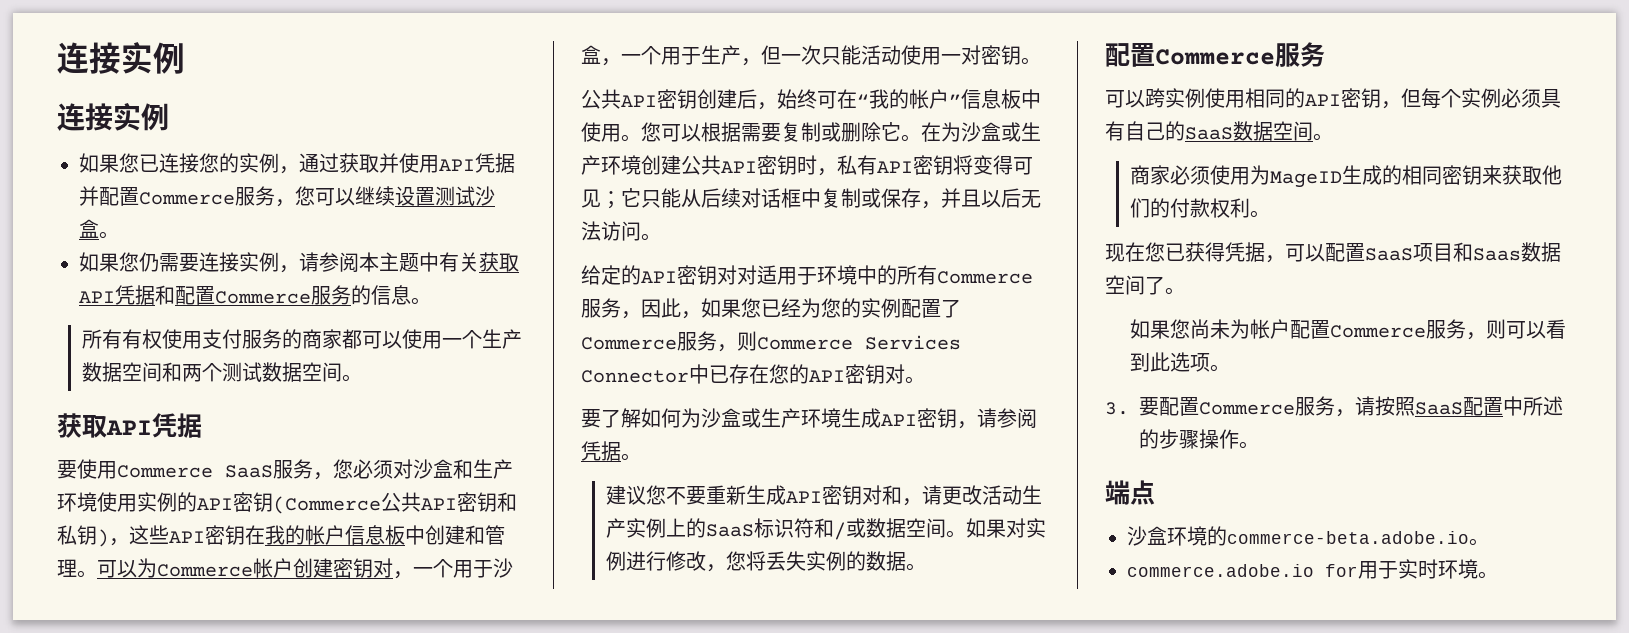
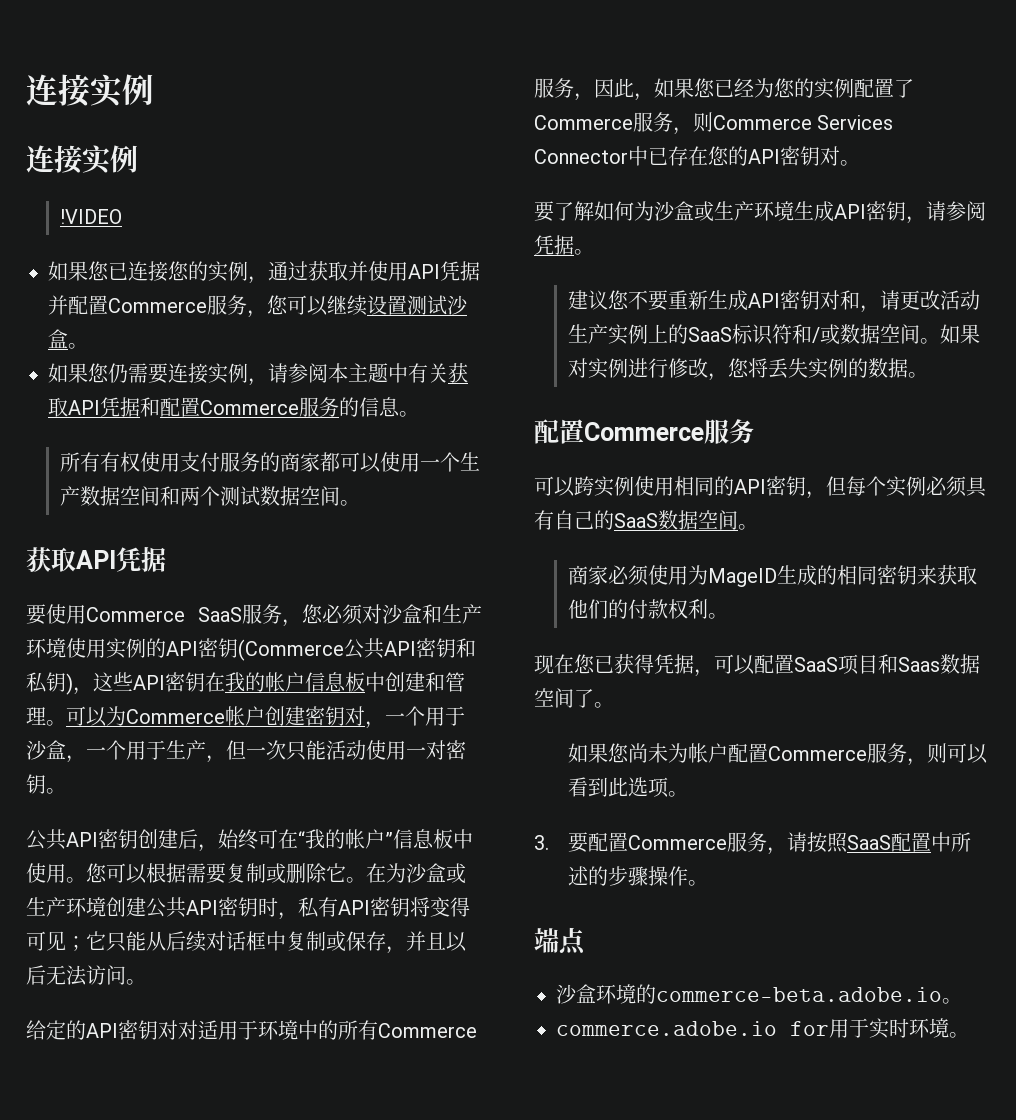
(169, 117) none -> [60,209,123,224] // !VIDEO

